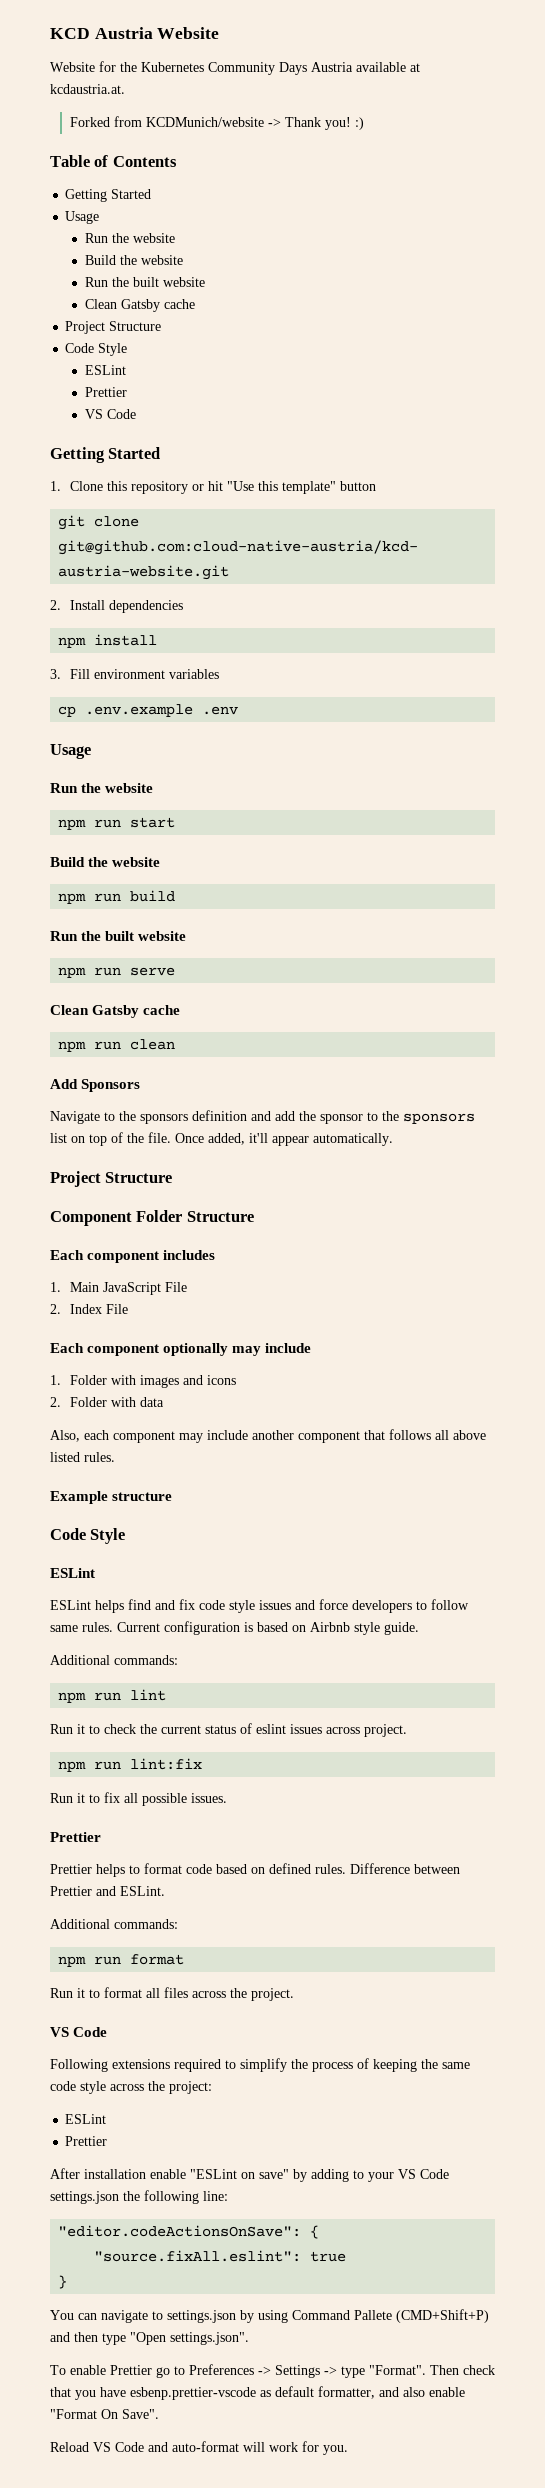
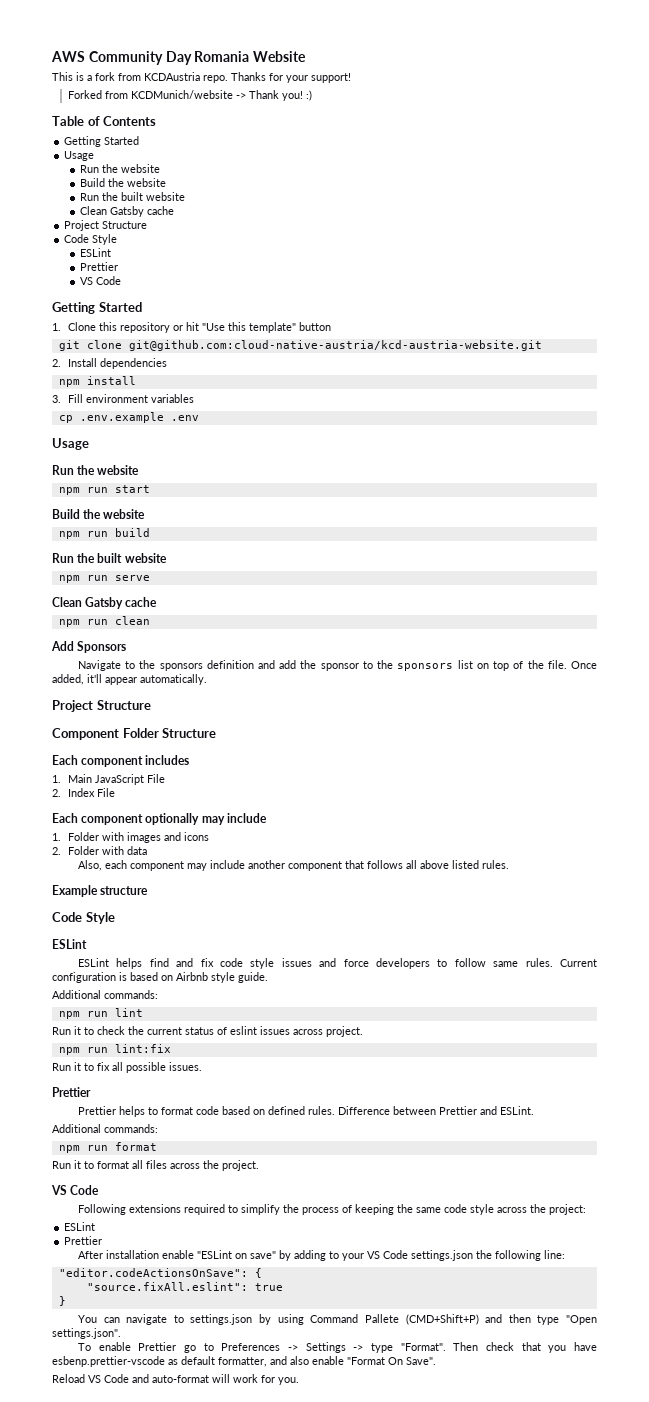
[50,27,220,39] [50,61,420,75] [50,84,125,94] KCD Austria Website // Website for the Kubernetes Community Days Austria available at kcdaustria.at. -> [51,51,307,65] [52,72,351,83] AWS Community Day Romania Website // This is a fork from KCDAustria repo. Thanks for your support!

